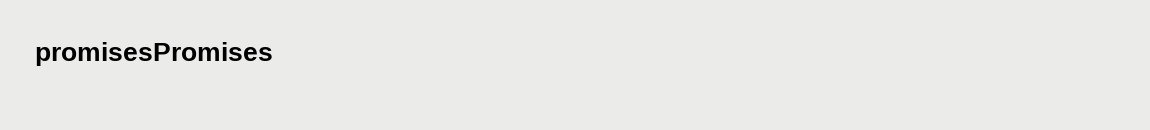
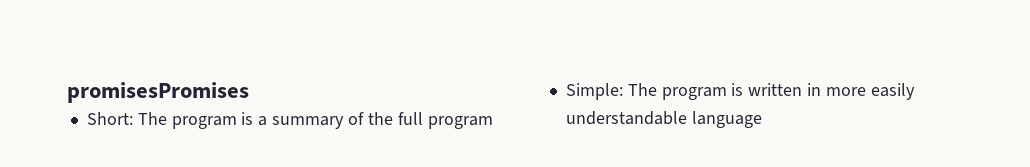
(273, 54) none -> [86,112,493,129] [565,83,915,100] [565,111,762,128] // Short: The program is a summary of the full program // Simple: The program is written in more easily understandable language

